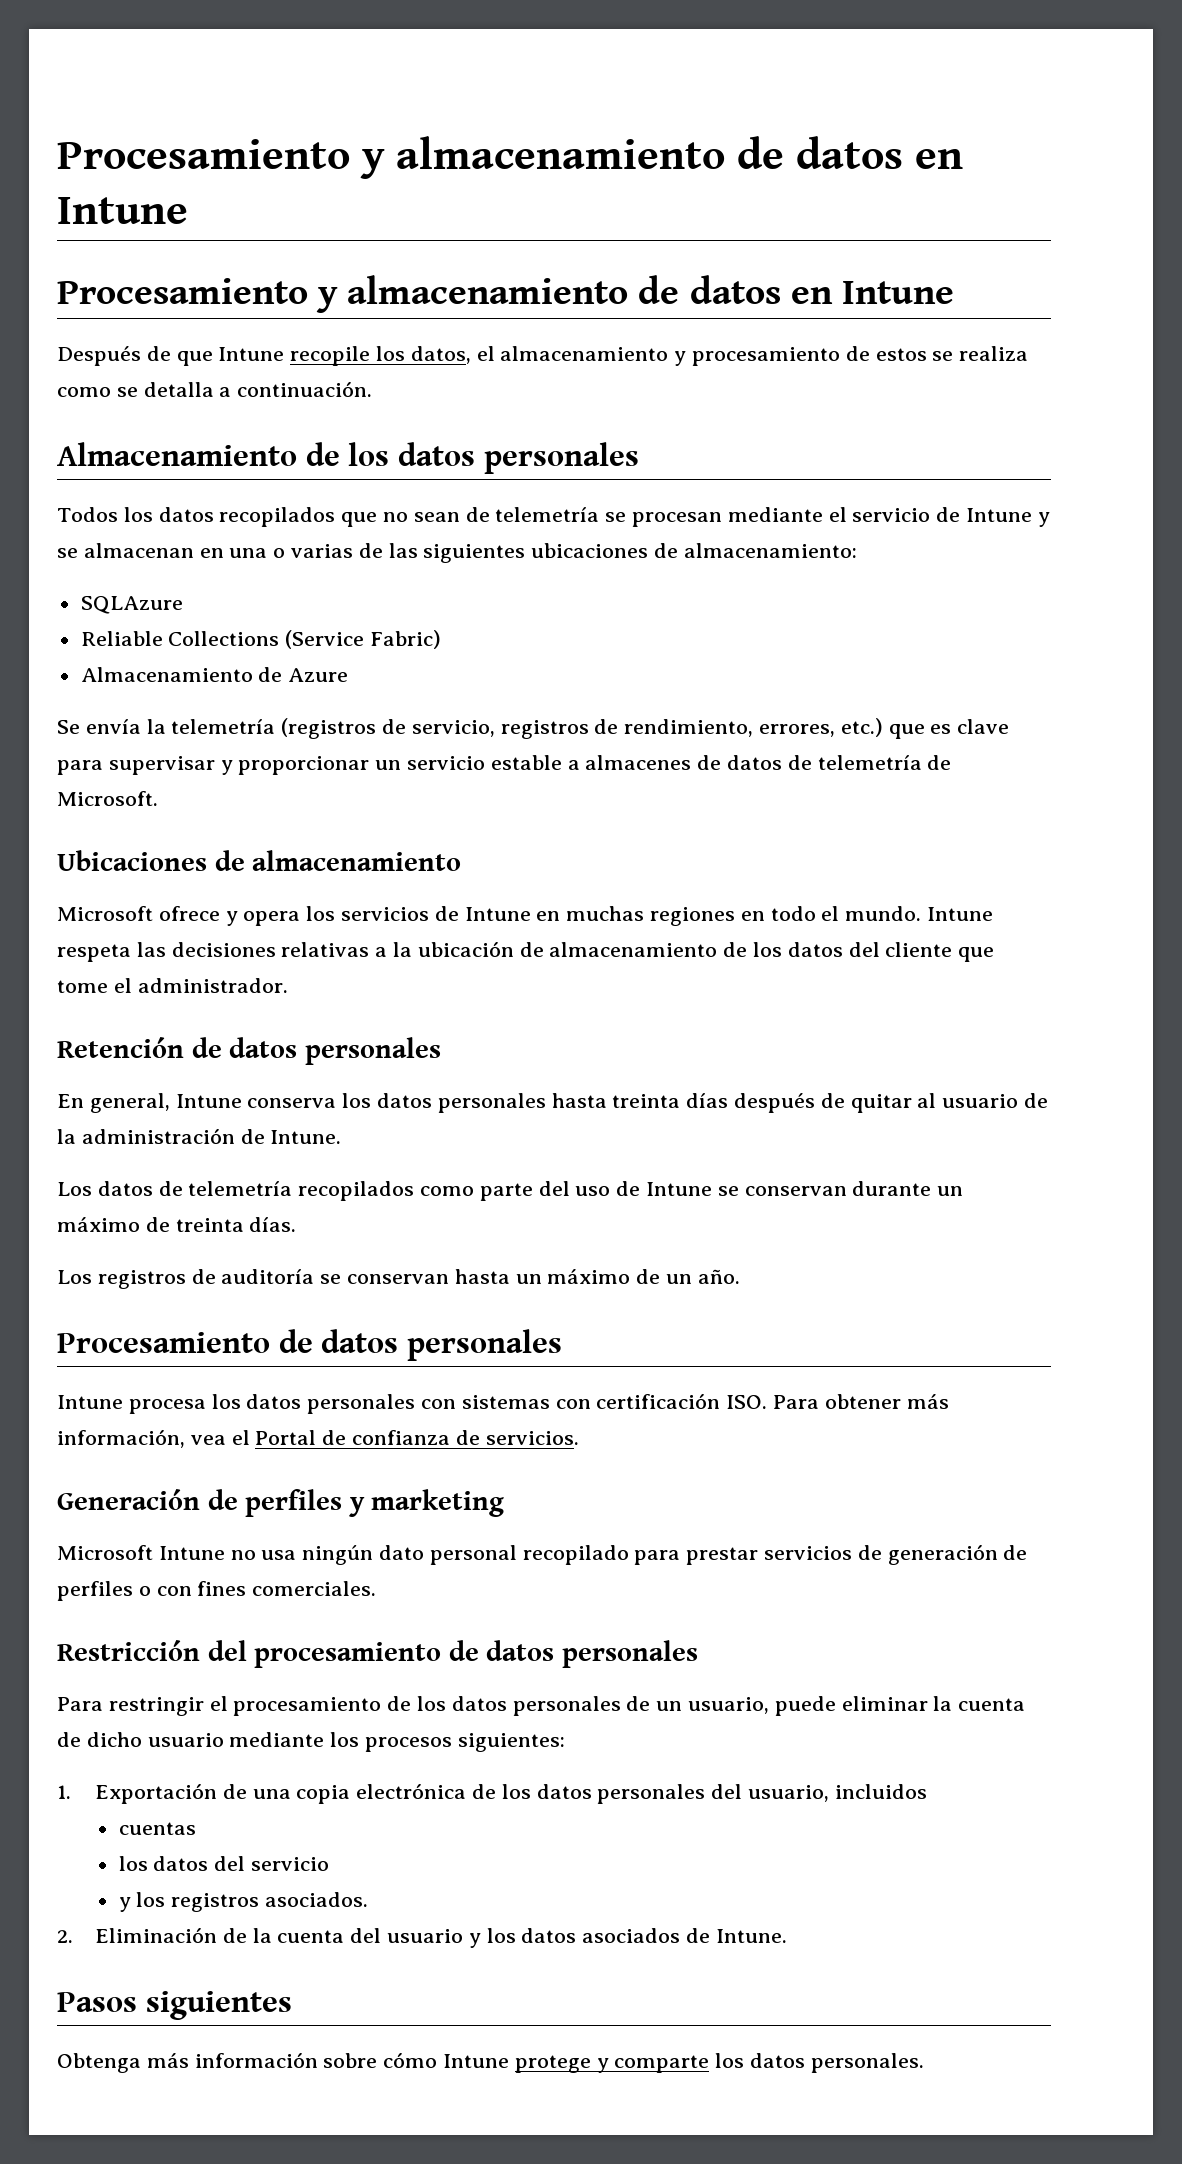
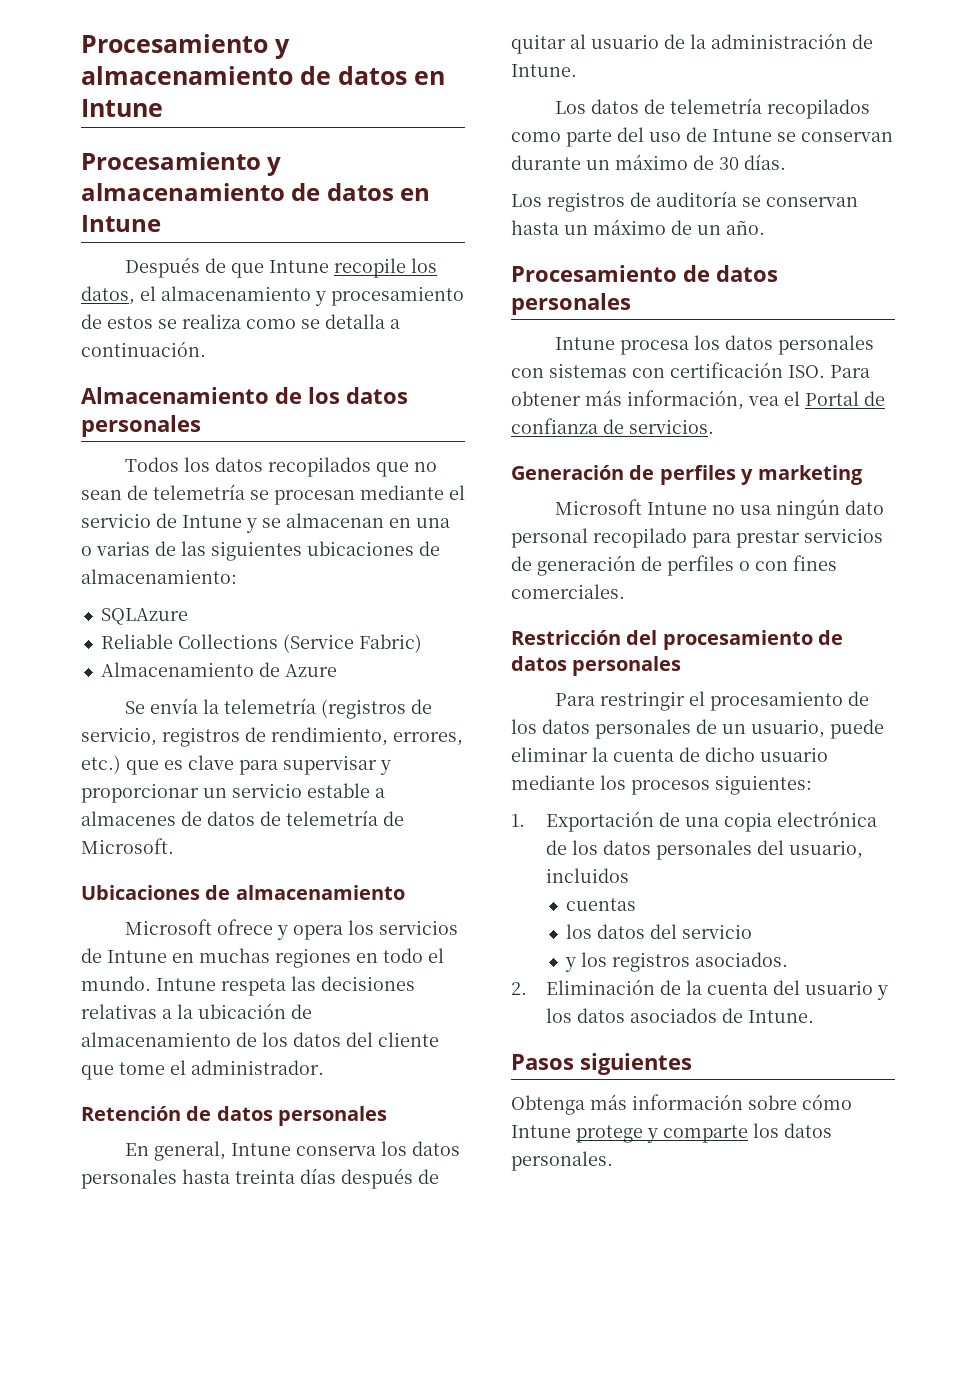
[175,1218,244,1232] treinta -> [719,157,739,170] 30

